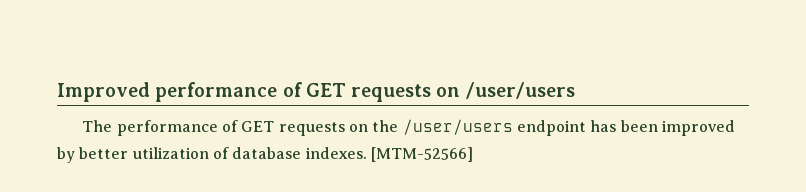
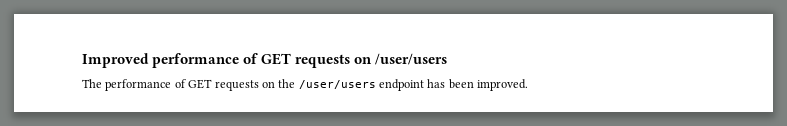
[661,120,735,136] [57,147,473,163] improved by better utilization of database indexes. [MTM-52566] -> [477,79,529,91] improved.

